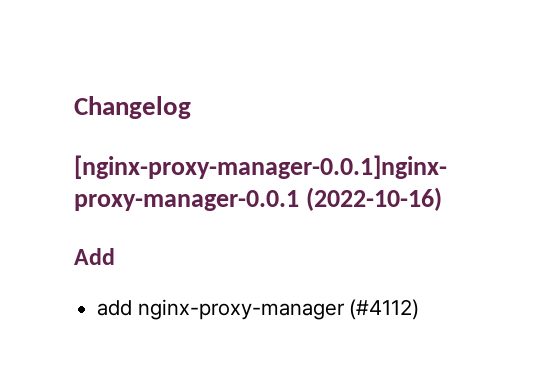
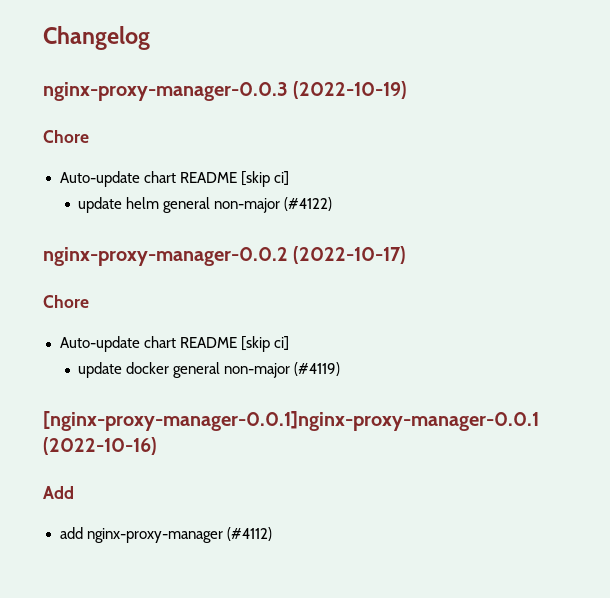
(191, 107) none -> [43,81,408,101] [43,130,89,143] [59,171,289,187] [78,197,333,213] [43,246,407,266] [43,295,89,308] [59,336,289,352] [78,362,341,378] // nginx-proxy-manager-0.0.3 (2022-10-19) // Chore // Auto-update chart README [skip ci] // update helm general non-major (#4122) // nginx-proxy-manager-0.0.2 (2022-10-17) // Chore // Auto-update chart README [skip ci] // update docker general non-major (#4119)

